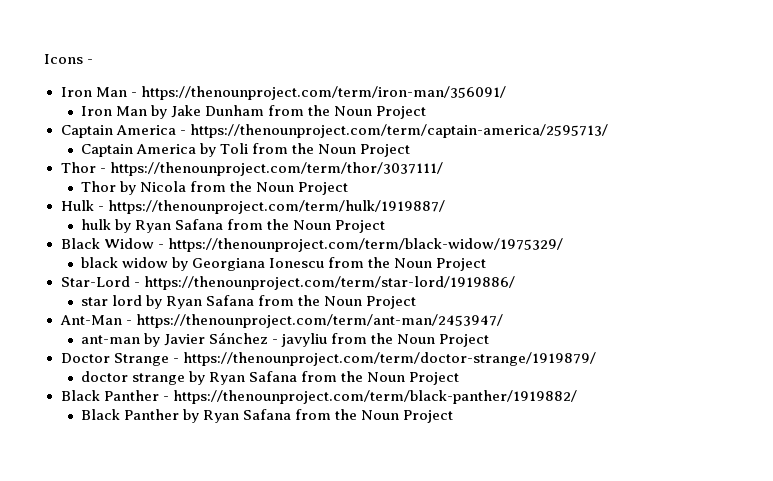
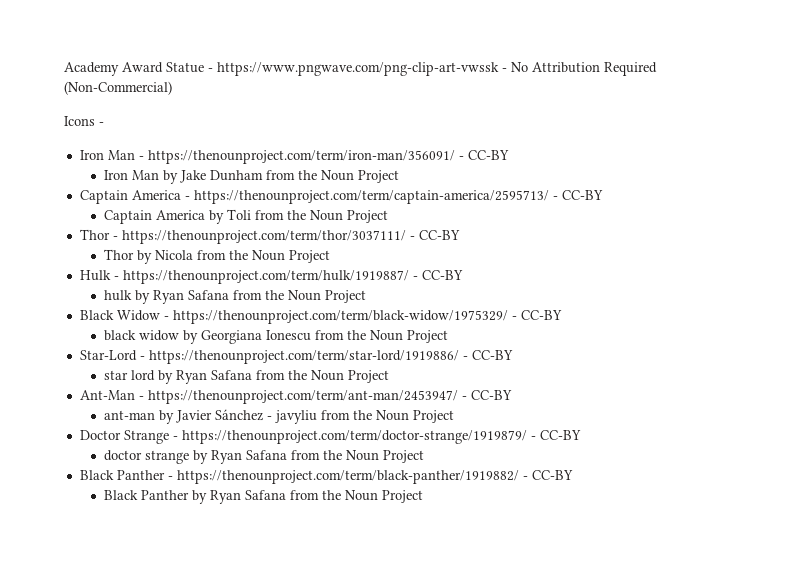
(44, 59) none -> [64,62,657,76] [64,81,172,95] Academy Award Statue - https://www.pngwave.com/png-clip-art-vwssk - No Attribution Required (Non-Commercial) //
(506, 93) none -> [458,150,509,160] - CC-BY
(608, 131) none -> [552,190,603,200] - CC-BY
(443, 169) none -> [409,230,460,240] - CC-BY
(445, 207) none -> [412,270,463,280] - CC-BY
(563, 245) none -> [511,310,562,320] - CC-BY
(515, 283) none -> [462,350,513,360] - CC-BY
(503, 321) none -> [461,390,512,400] - CC-BY
(596, 359) none -> [530,430,581,440] - CC-BY
(577, 397) none -> [522,470,573,480] - CC-BY

